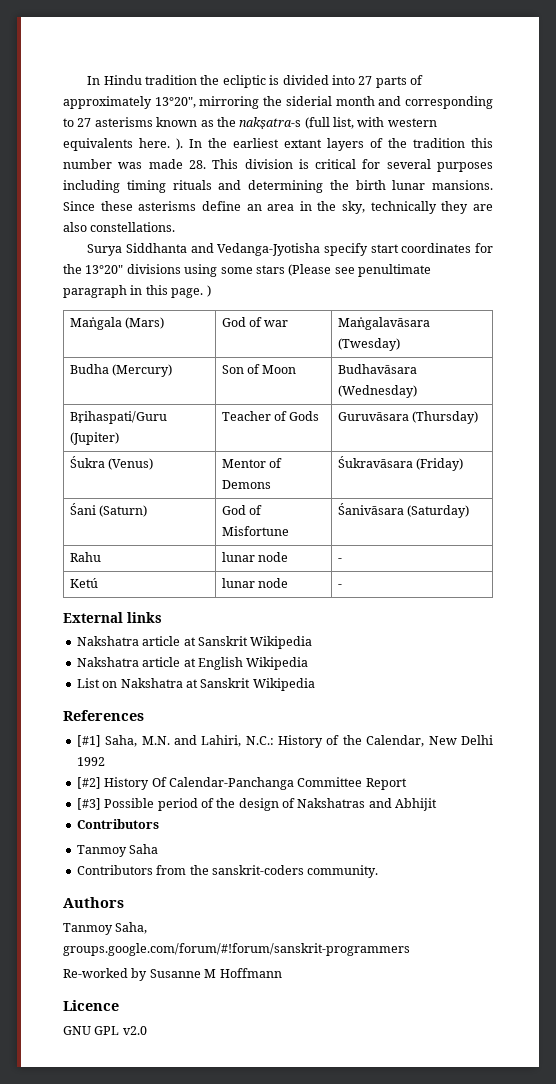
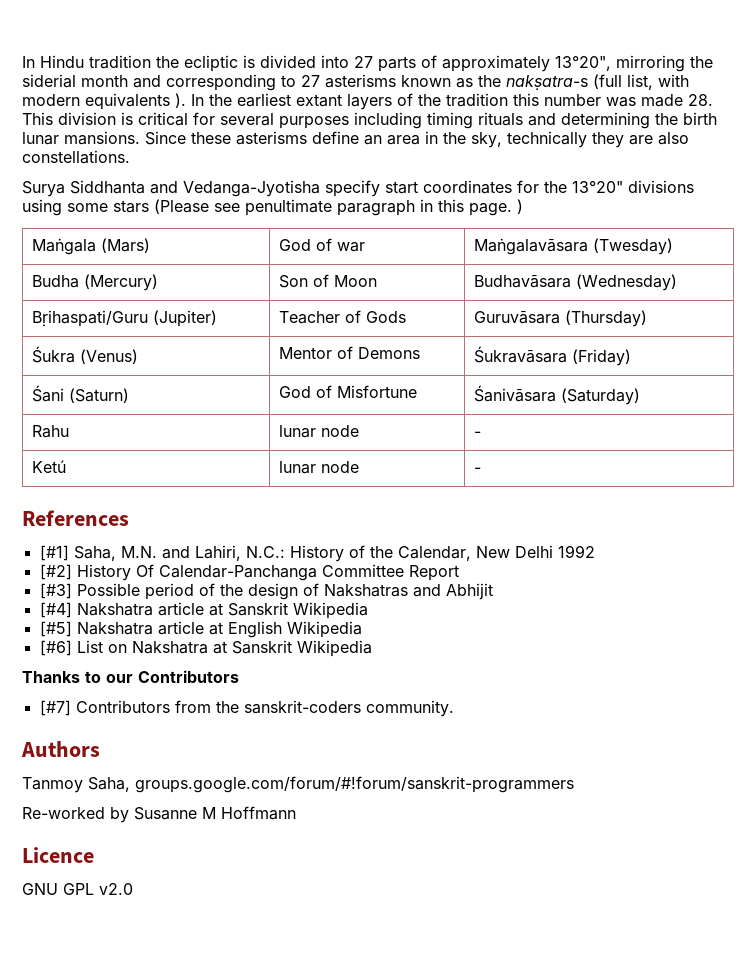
[387,118,437,127] [63,138,170,151] western equivalents here. -> [22,93,170,110] modern equivalents
[63,612,162,623] [76,636,313,649] [76,657,309,670] [76,678,315,691] // External links // Nakshatra article at Sanskrit Wikipedia // Nakshatra article at English Wikipedia // List on Nakshatra at Sanskrit Wikipedia -> (482, 470) none
(438, 804) none -> [39,602,368,619] [39,621,362,638] [39,640,372,657] [22,671,133,683] [#4] Nakshatra article at Sanskrit Wikipedia // [#5] Nakshatra article at English Wikipedia // [#6] List on Nakshatra at Sanskrit Wikipedia // Thanks to our
[76,844,159,857] Tanmoy Saha // -> [39,700,71,716] [#7]

